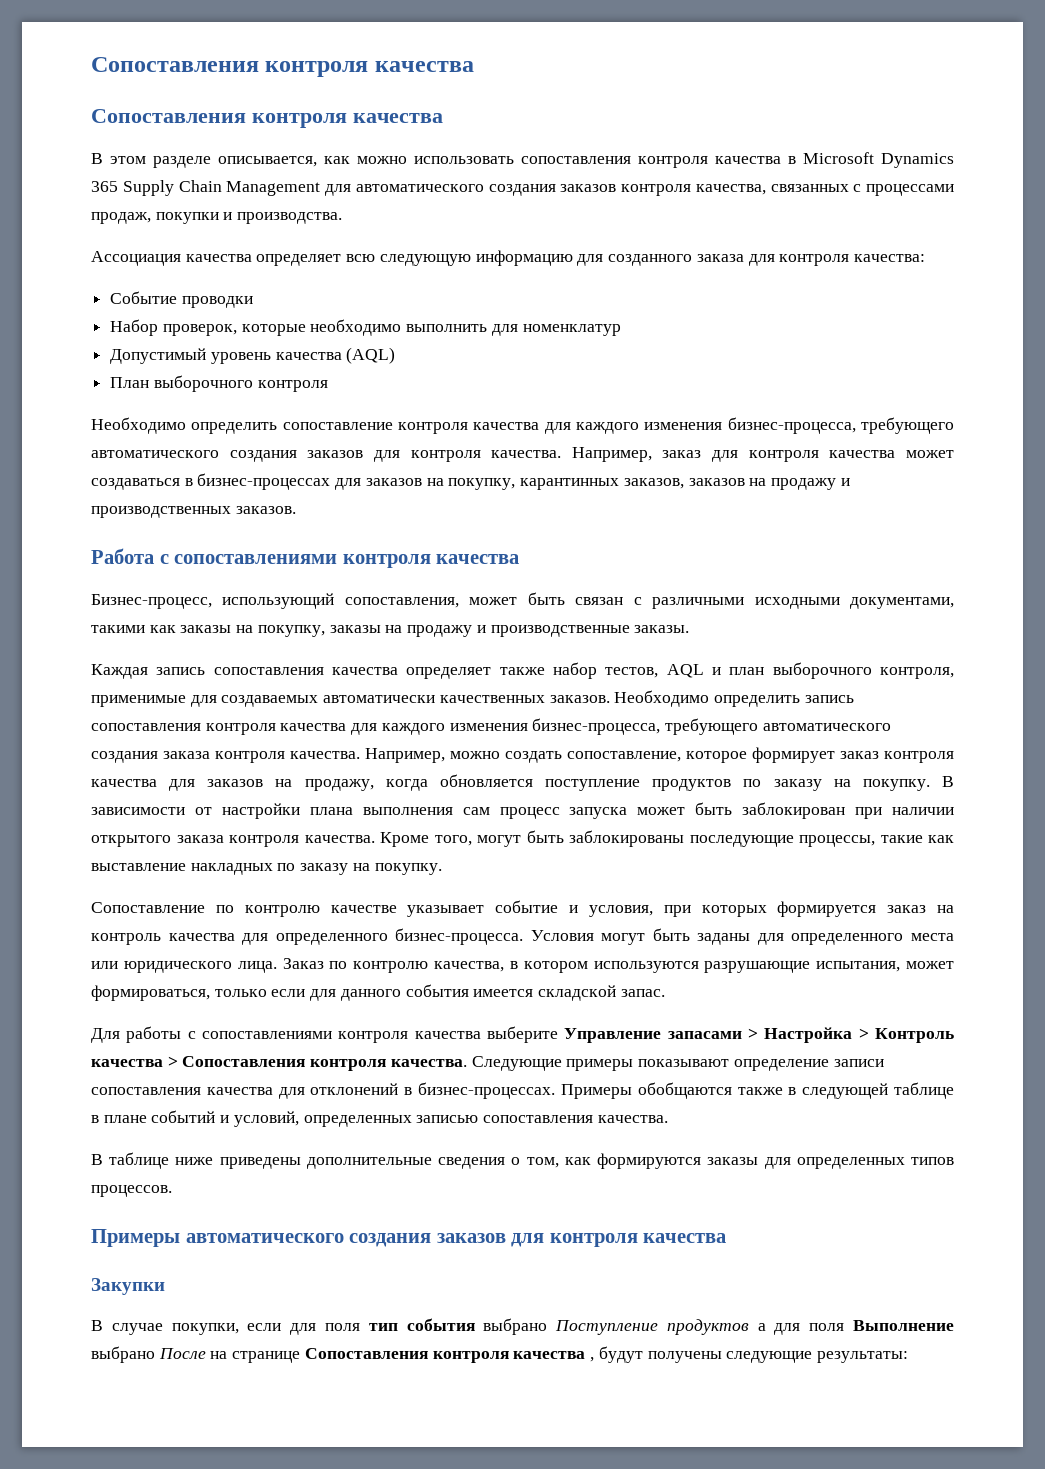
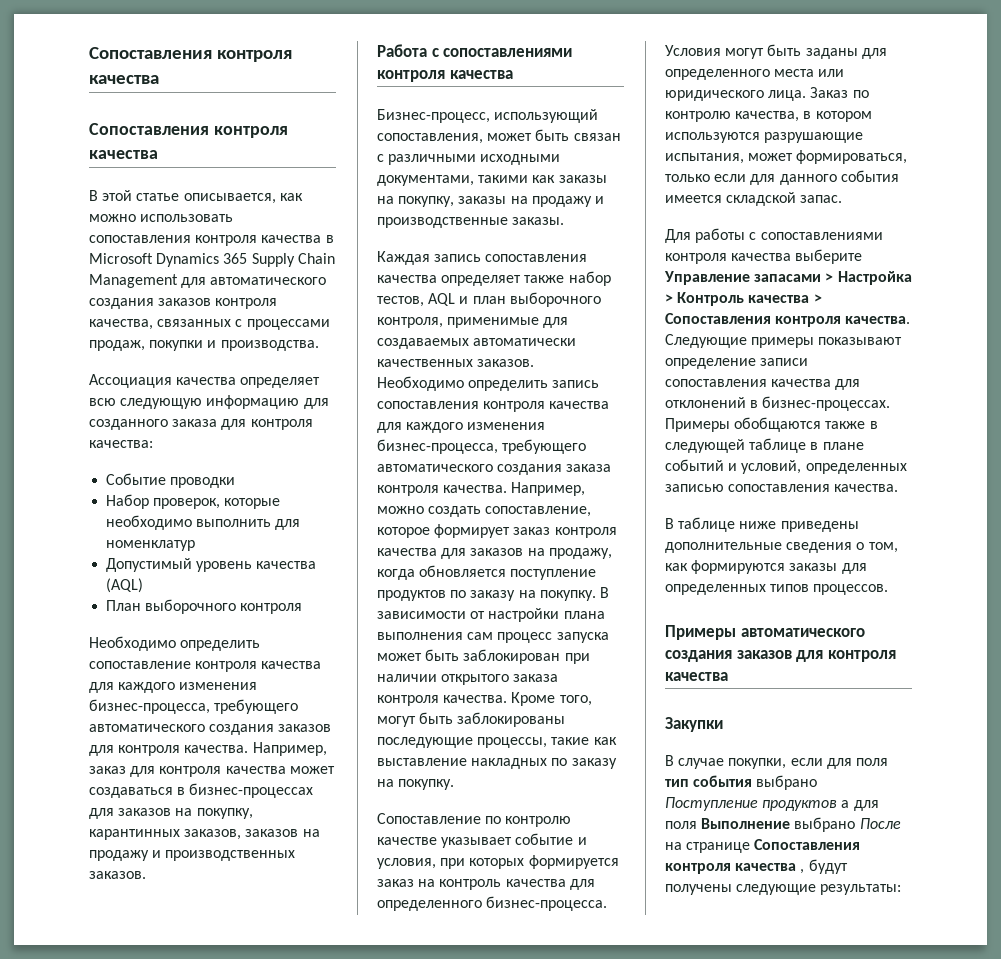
[110,156,211,168] этом разделе -> [102,190,180,201] этой статье

